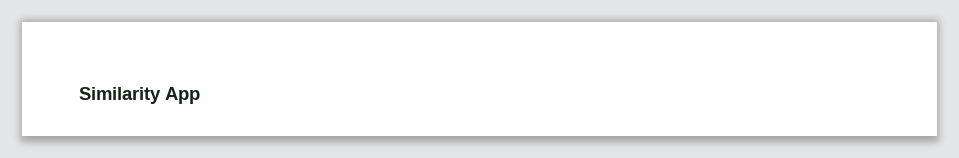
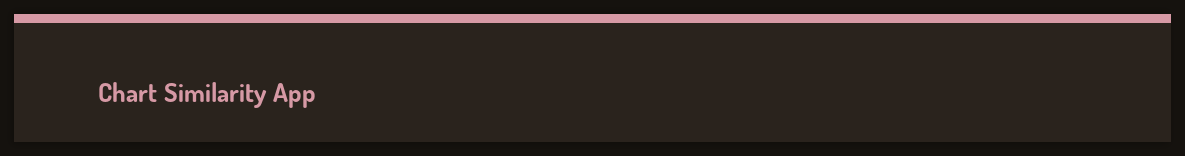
(79, 95) none -> [98,82,157,102] Chart

